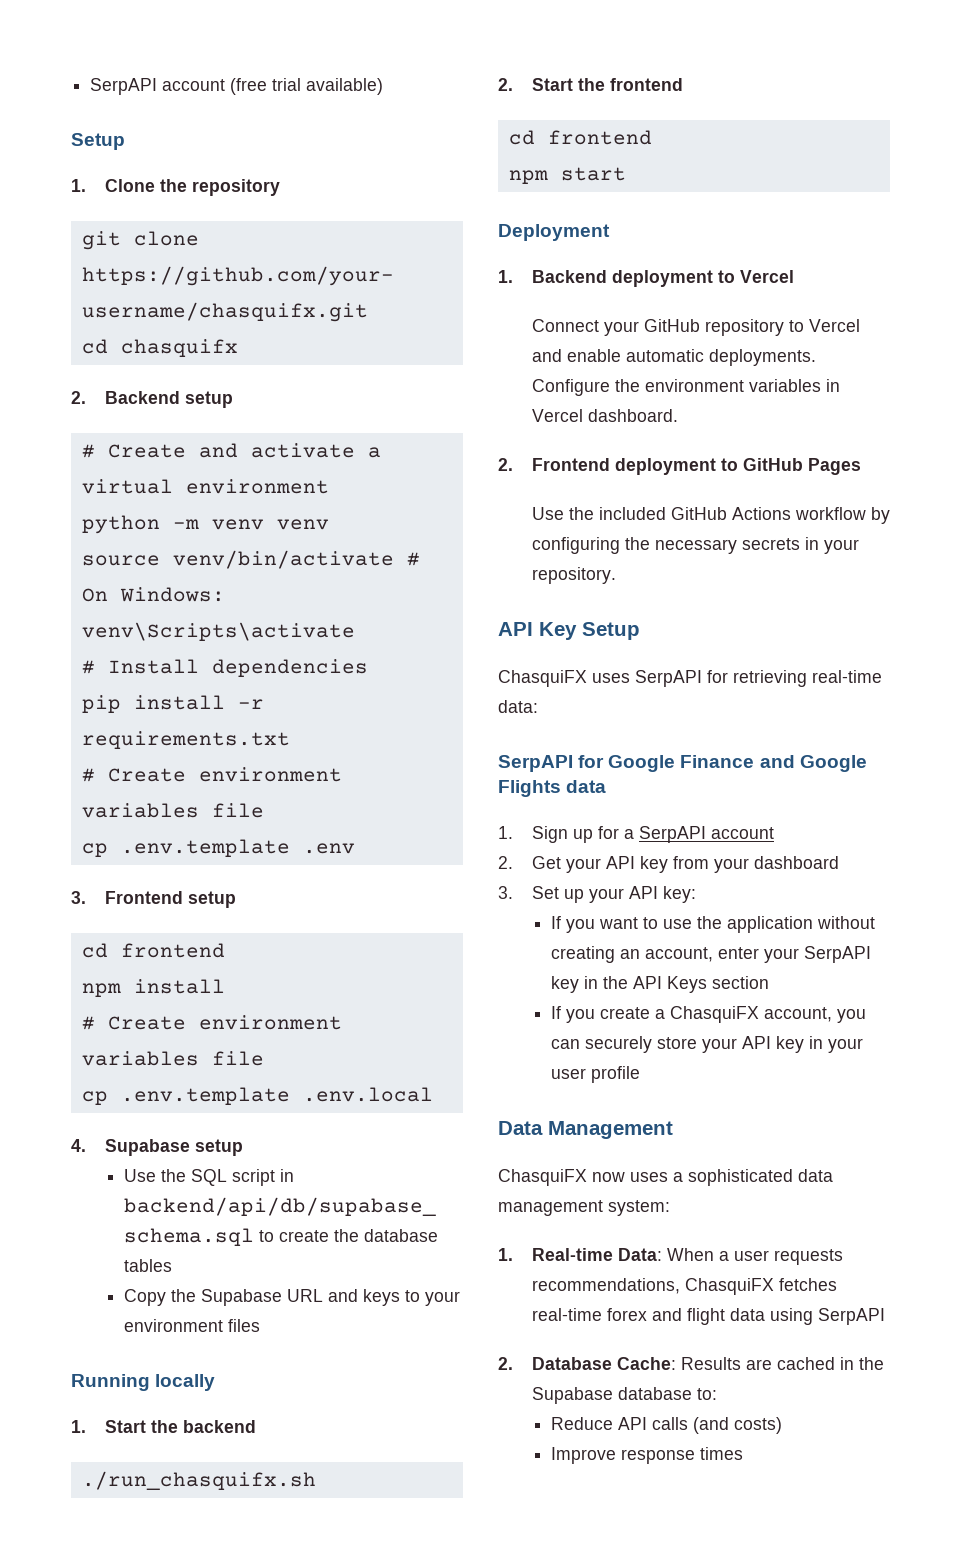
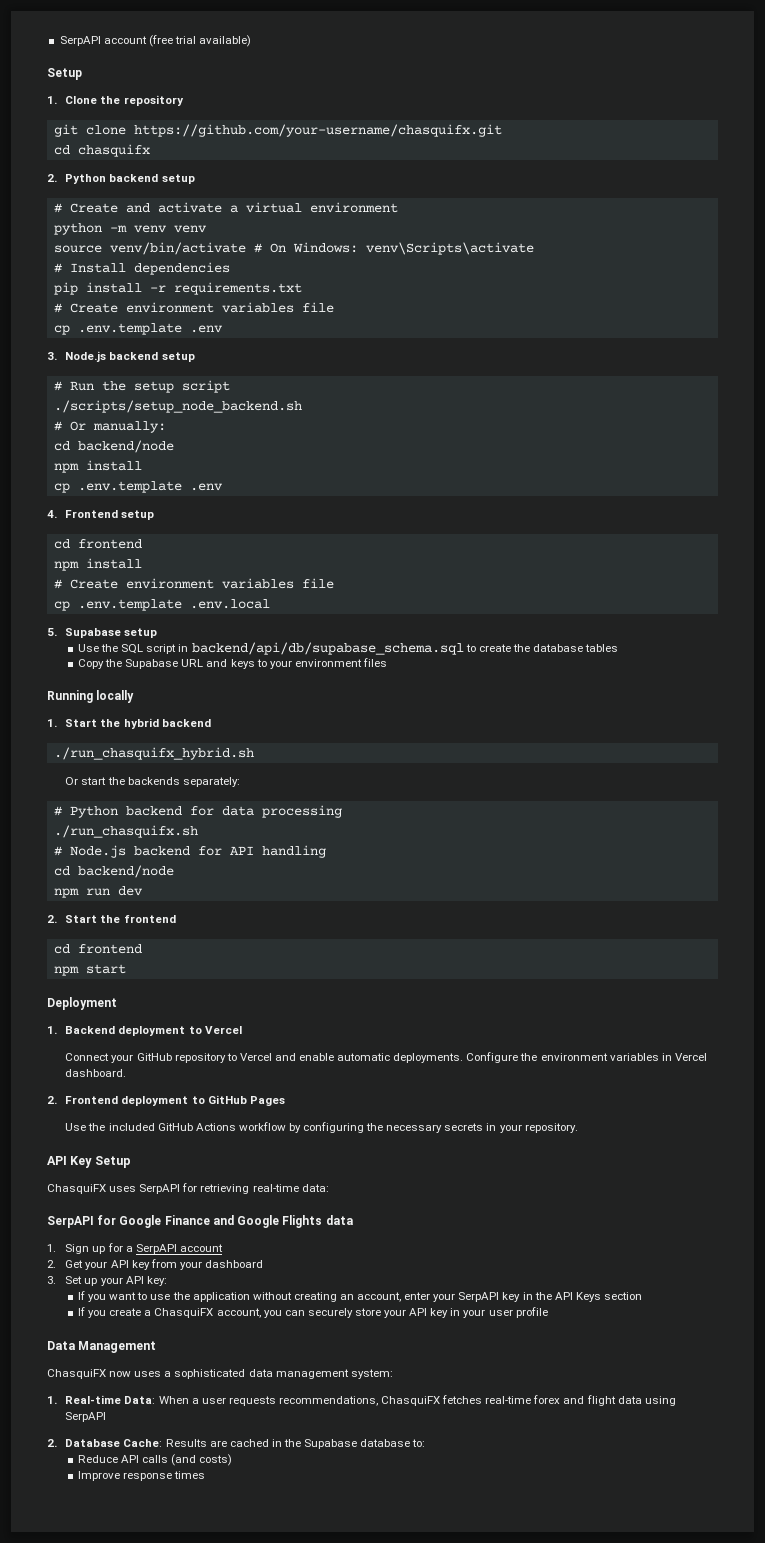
[104,391,180,404] Backend -> [65,174,159,184] Python backend
(86, 897) none -> [65,351,195,362] [53,380,230,393] [53,400,302,413] [53,421,166,433] [53,440,174,453] [53,460,142,473] [53,481,223,493] [47,510,57,518] Node.js backend setup // # Run the setup script // ./scripts/setup_node_backend.sh // # Or manually: // cd backend/node // npm install // cp .env.template .env // 4.
[71,1139,86,1152] 4. -> [47,628,57,636] 5.
(178, 1426) none -> [123,718,159,729] hybrid
[81,1471,316,1490] ./run_chasquifx.sh -> [53,747,254,760] [65,777,240,787] [53,805,342,818] [53,825,198,838] [53,845,326,858] [53,865,174,878] [53,886,143,898] ./run_chasquifx_hybrid.sh // Or start the backends separately: // # Python backend for data processing // ./run_chasquifx.sh // # Node.js backend for API handling // cd backend/node // npm run dev

